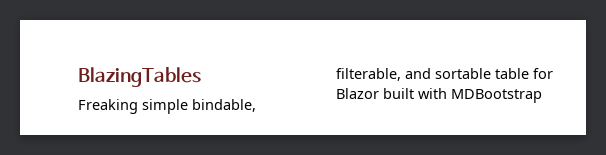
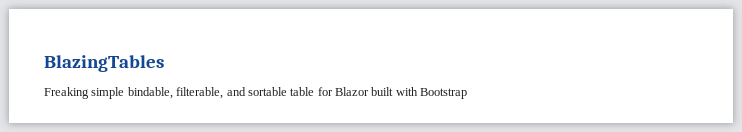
[451,89,542,103] MDBootstrap -> [420,88,468,99] Bootstrap

